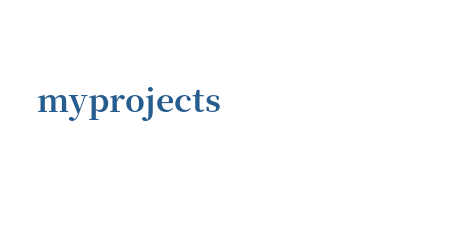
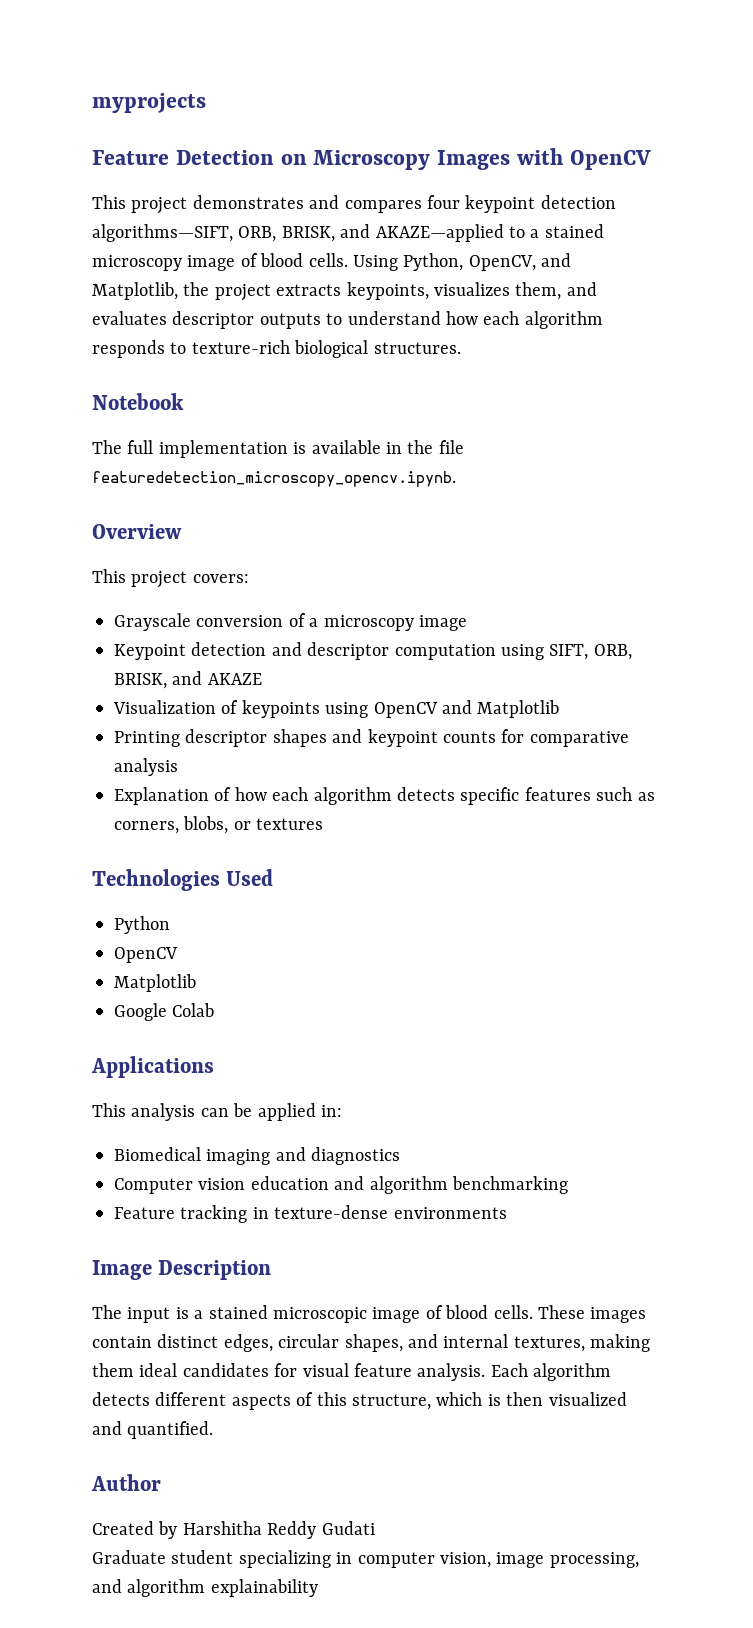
(221, 104) none -> [92,148,651,170] [92,195,616,214] [92,224,604,242] [92,253,572,271] [92,282,597,301] [92,311,603,329] [92,340,461,358] [92,393,184,410] [92,440,464,458] [92,471,456,487] [92,524,182,539] [92,569,249,588] [114,613,467,631] [114,642,632,660] [114,671,262,689] [113,700,560,718] [114,729,629,747] [114,758,178,776] [114,787,655,805] [114,816,324,834] [92,869,274,891] [114,916,170,934] [114,947,178,963] [114,974,196,992] [114,1003,215,1021] [91,1056,214,1078] [92,1103,342,1121] [114,1147,401,1165] [114,1176,568,1194] [114,1205,507,1223] [92,1260,272,1280] [92,1305,647,1323] [92,1334,651,1352] [92,1363,612,1381] [92,1392,627,1410] [92,1421,214,1439] [91,1474,161,1491] [92,1521,375,1539] [92,1550,639,1568] [92,1579,318,1597] // Feature Detection on Microscopy Images with OpenCV // This project demonstrates and compares four keypoint detection algorithms—SIFT, ORB, BRISK, and AKAZE—applied to a stained microscopy image of blood cells. Using Python, OpenCV, and Matplotlib, the project extracts keypoints, visualizes them, and evaluates descriptor outputs to understand how each algorithm responds to texture-rich biological structures. // Notebook // The full implementation is available in the file featuredetection_microscopy_opencv.ipynb. // Overview // This project covers: // Grayscale conversion of a microscopy image // Keypoint detection and descriptor computation using SIFT, ORB, BRISK, and AKAZE // Visualization of keypoints using OpenCV and Matplotlib // Printing descriptor shapes and keypoint counts for comparative analysis // Explanation of how each algorithm detects specific features such as corners, blobs, or textures // Technologies Used // Python // OpenCV // Matplotlib // Google Colab // Applications // This analysis can be applied in: // Biomedical imaging and diagnostics // Computer vision education and algorithm benchmarking // Feature tracking in texture-dense environments // Image Description // The input is a stained microscopic image of blood cells. These images contain distinct edges, circular shapes, and internal textures, making them ideal candidates for visual feature analysis. Each algorithm detects different aspects of this structure, which is then visualized and quantified. // Author // Created by Harshitha Reddy Gudati // Graduate student specializing in computer vision, image processing, and algorithm explainability

